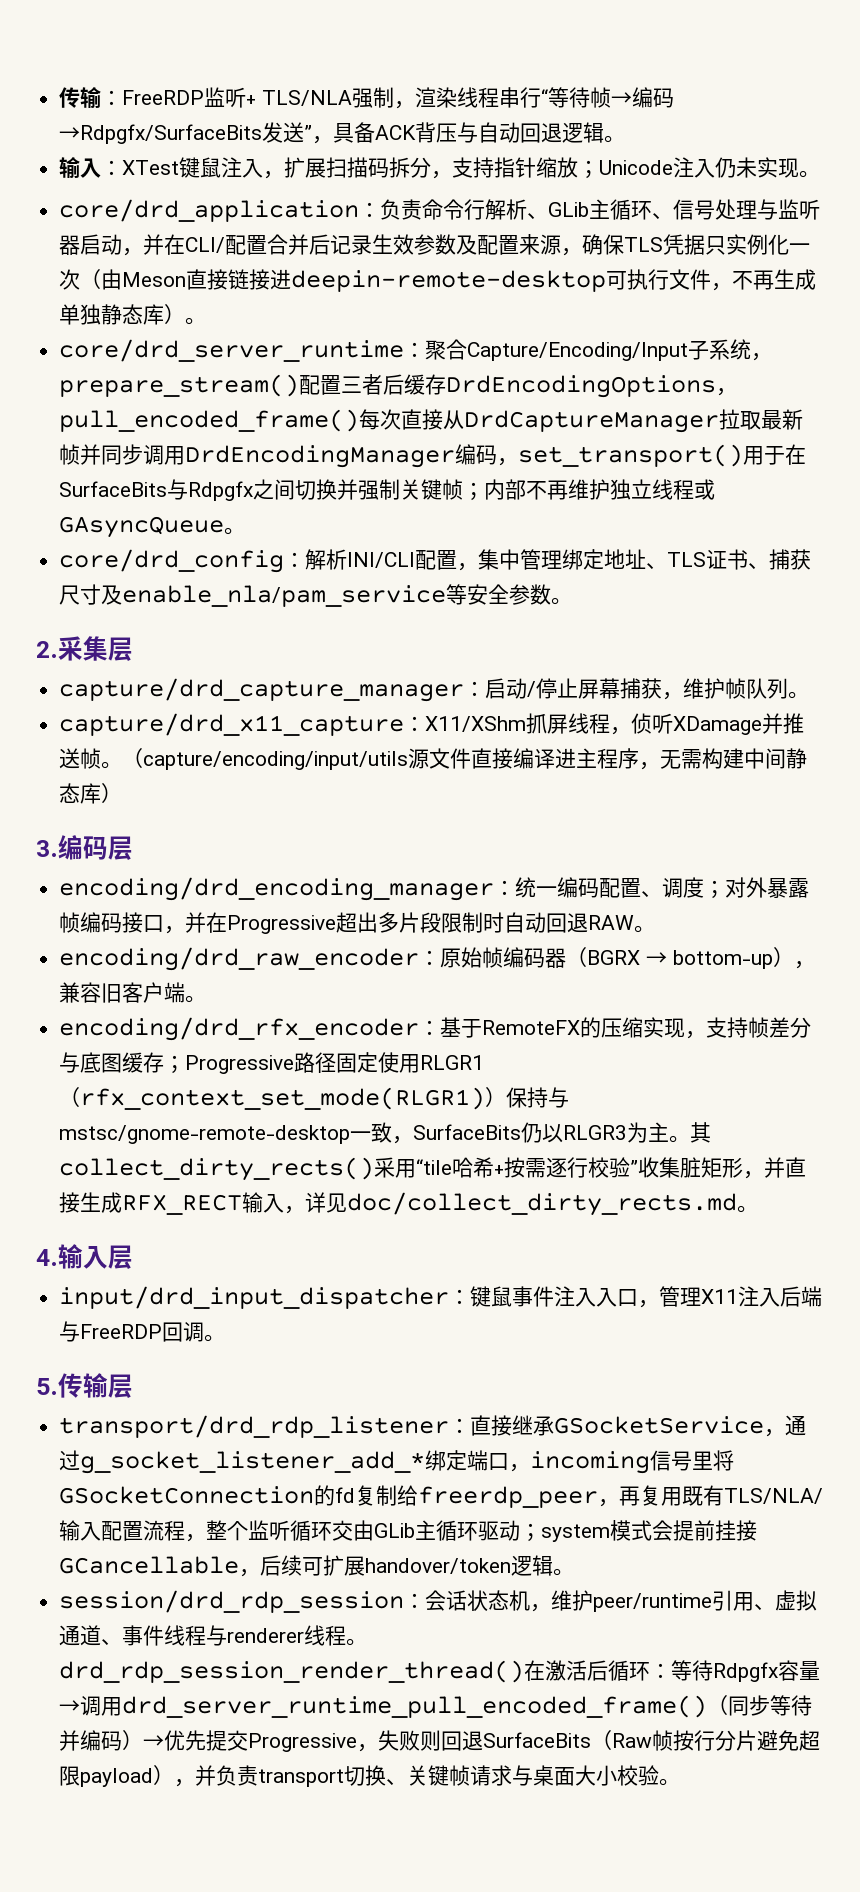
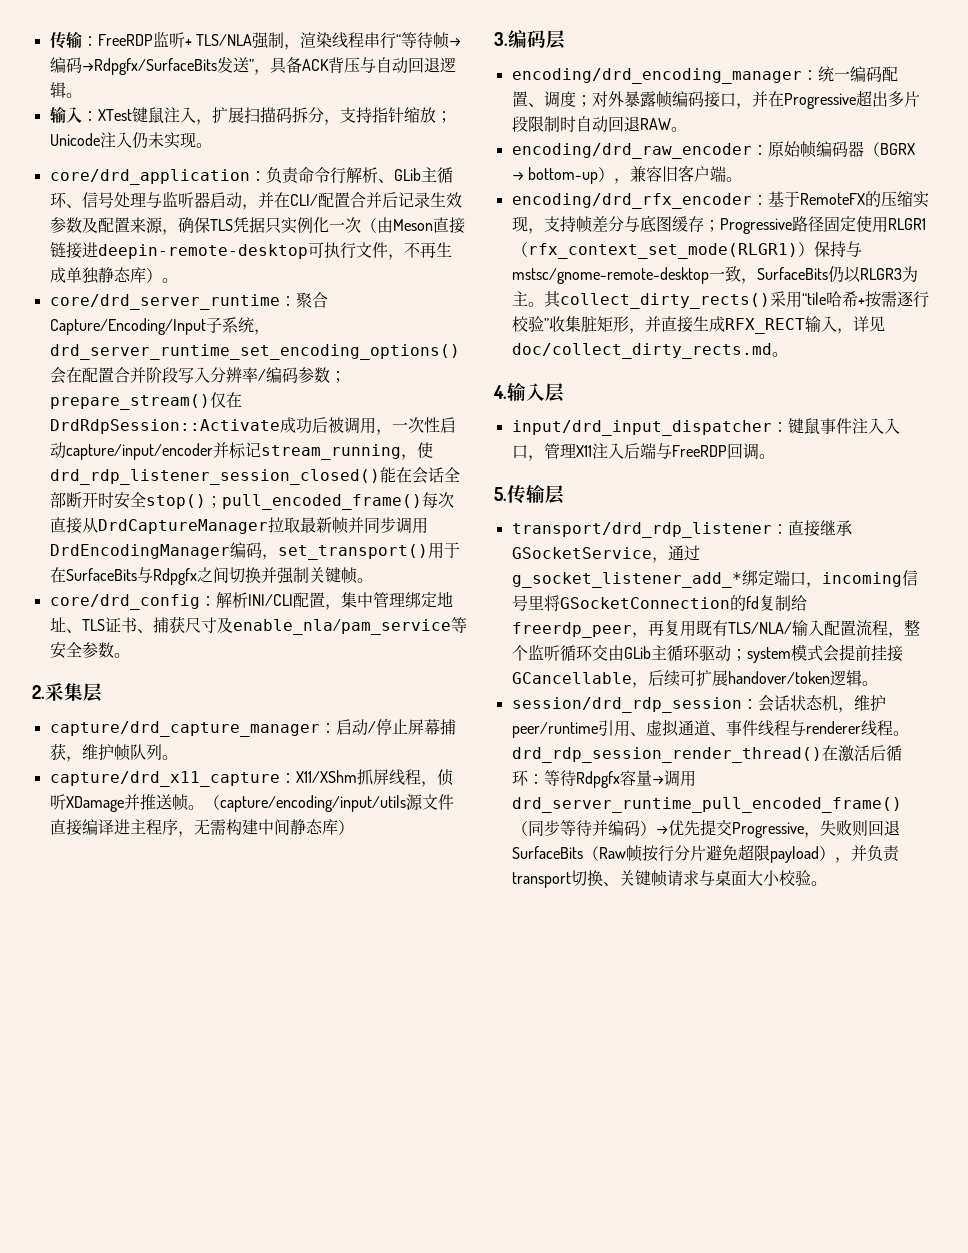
[59,374,738,398] prepare_stream()配置三者后缓存DrdEncodingOptions， -> [49,344,460,360] [49,367,346,384] [49,392,242,410] [49,417,456,435] [49,442,433,460] [49,467,460,485] [49,492,222,509] drd_server_runtime_set_encoding_options()会在配置合并阶段写入分辨率/编码参数；prepare_stream()仅在DrdRdpSession::Activate成功后被调用，一次性启动capture/input/encoder并标记stream_running，使drd_rdp_listener_session_closed()能在会话全部断开时安全stop()；
[463,479,716,501] [59,516,225,538] ；内部不再维护独立线程或GAsyncQueue -> (358, 575) none

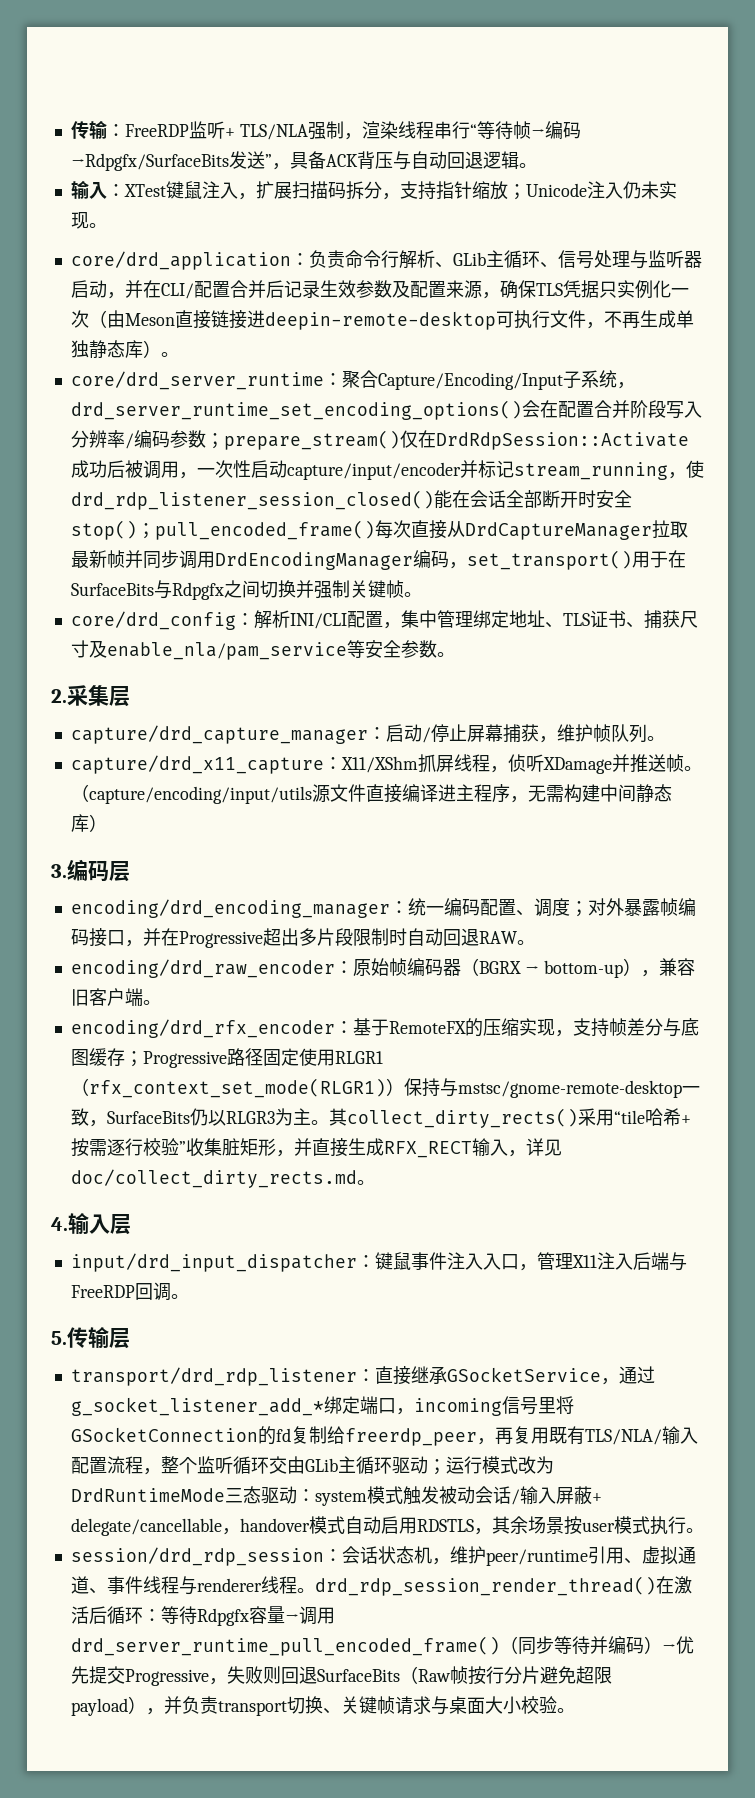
[746,644,903,663] [511,670,862,688] system模式会提前挂接GCancellable，后续可扩展handover/token逻辑 -> [445,1456,554,1474] [70,1486,602,1506] [70,1516,686,1536] 运行模式改为DrdRuntimeMode三态驱动：system模式触发被动会话/输入屏蔽+ delegate/cancellable，handover模式自动启用RDSTLS，其余场景按user模式执行

